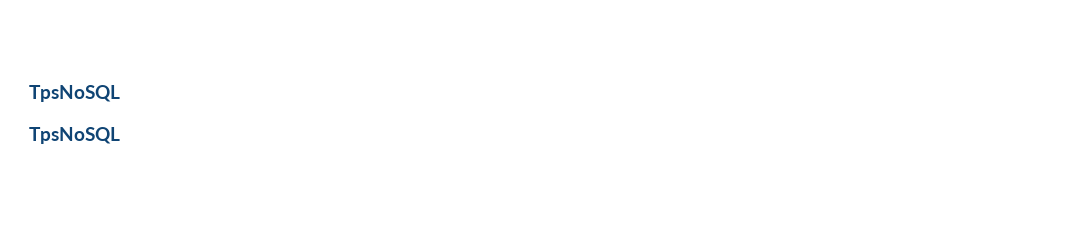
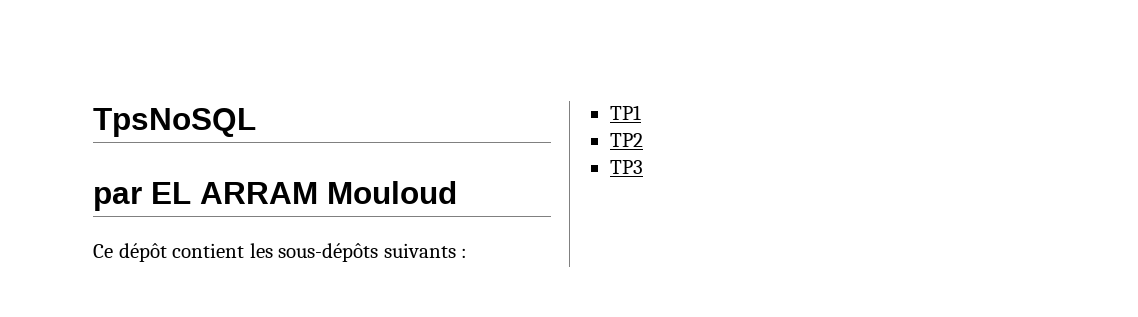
[29,127,120,144] TpsNoSQL -> [93,181,457,211] [93,243,468,262] [609,105,641,120] [609,133,643,147] [609,160,643,174] par EL ARRAM Mouloud // Ce dépôt contient les sous-dépôts suivants : // TP1 // TP2 // TP3

